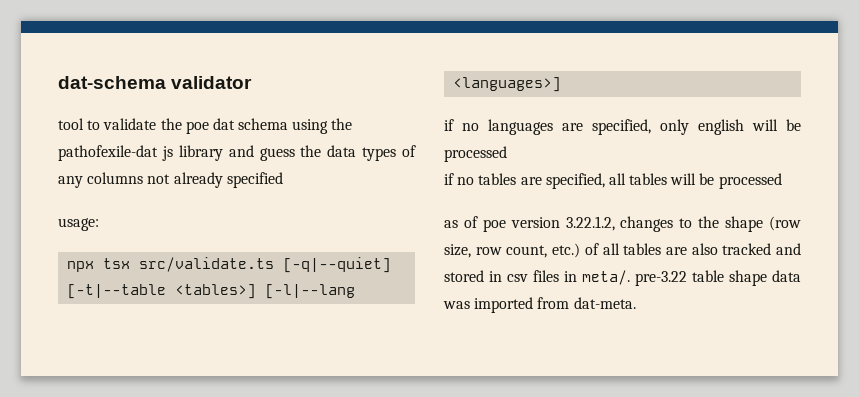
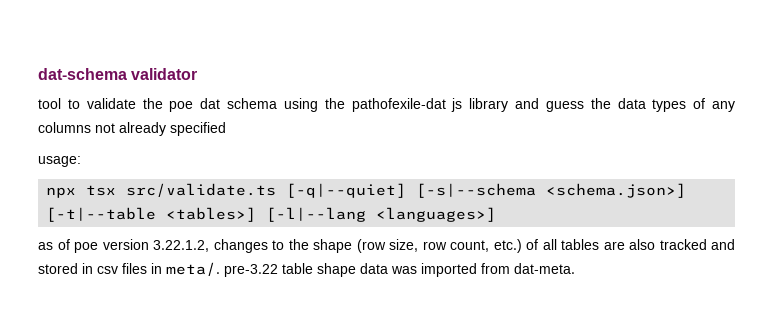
(392, 265) none -> [416,183,687,198] [-s|--schema <schema.json>]
[444,119,801,135] [444,146,507,162] [444,173,782,189] // if no languages are specified, only english will be processed // if no tables are specified, all tables will be processed -> (497, 214) none

